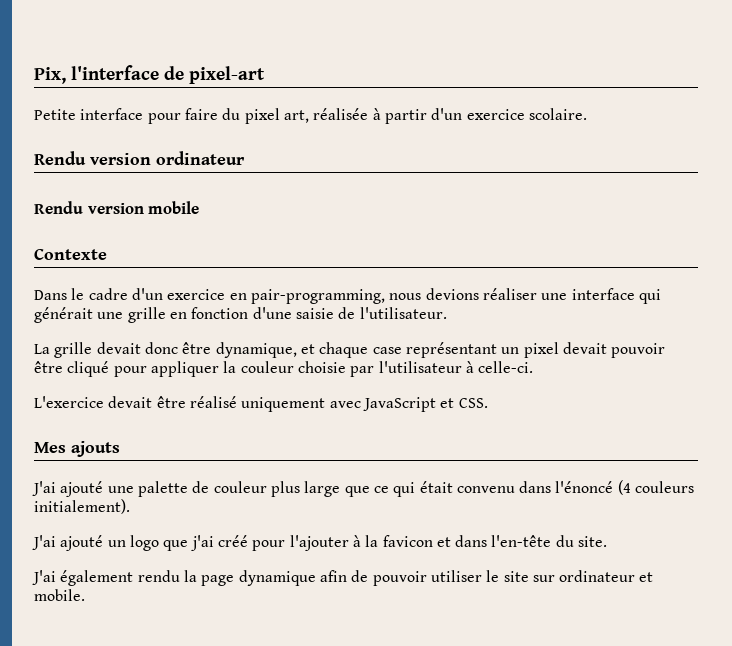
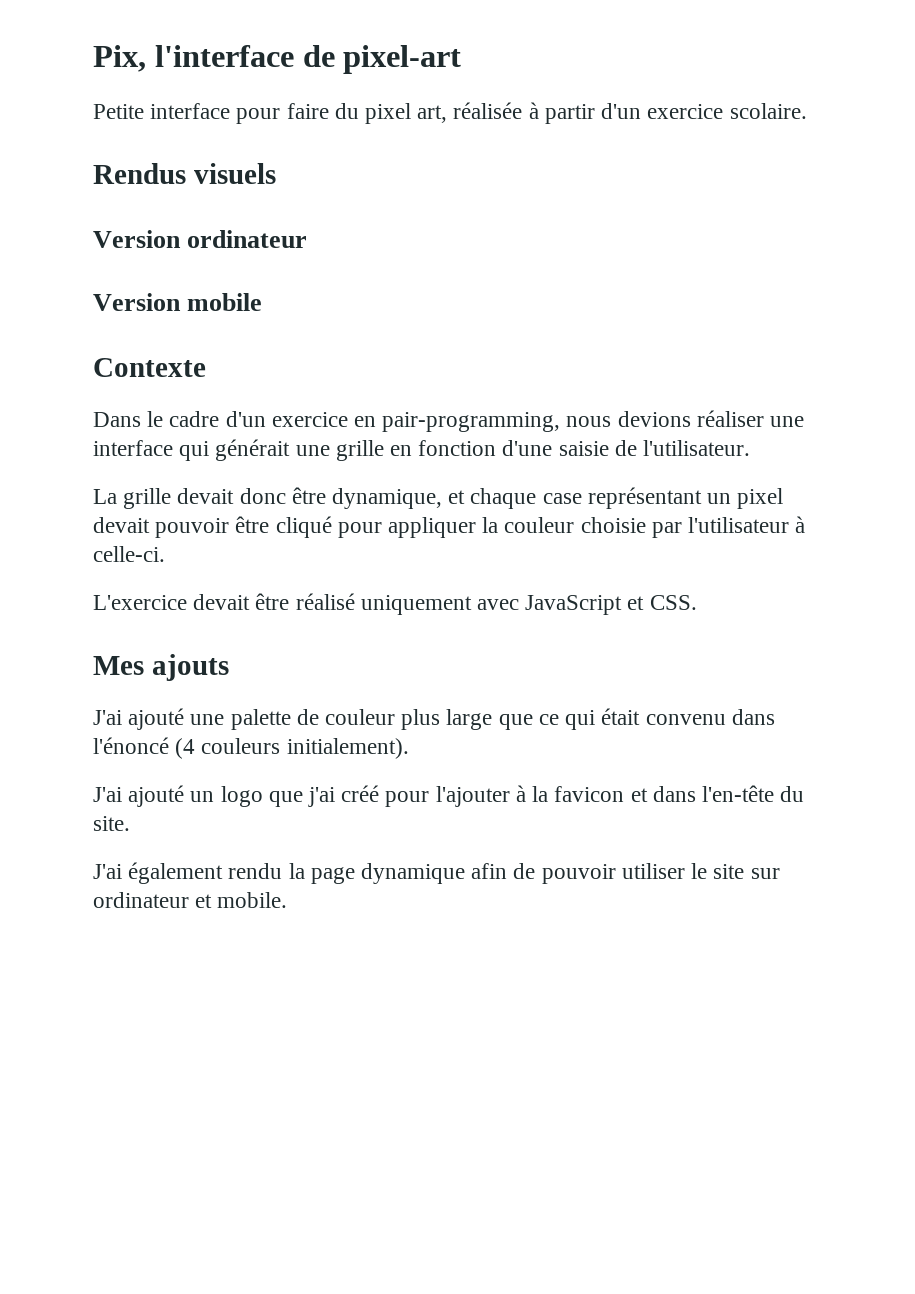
[34,151,151,165] Rendu version -> [93,163,276,184] [93,230,181,248] Rendus visuels // Version
[34,201,144,214] Rendu version -> [93,293,181,311] Version

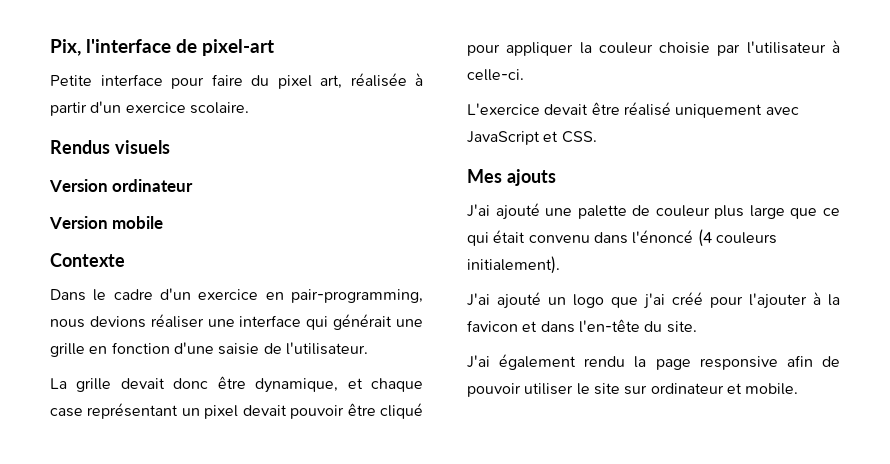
[361,863,466,884] dynamique -> [699,356,778,370] responsive

